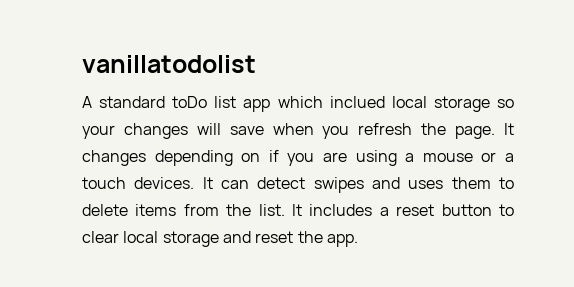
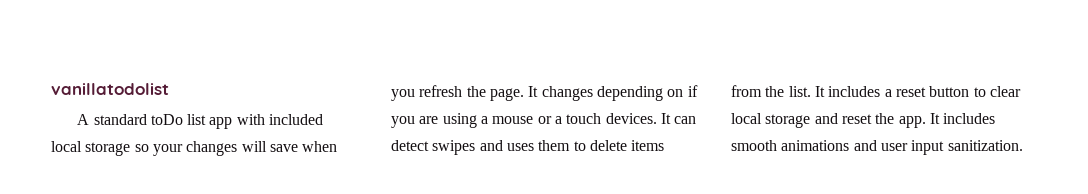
[277,96,385,108] which inclued -> [236,114,324,125] with included
(358, 240) none -> [929,113,996,124] [731,140,1023,155] It includes smooth animations and user input sanitization.

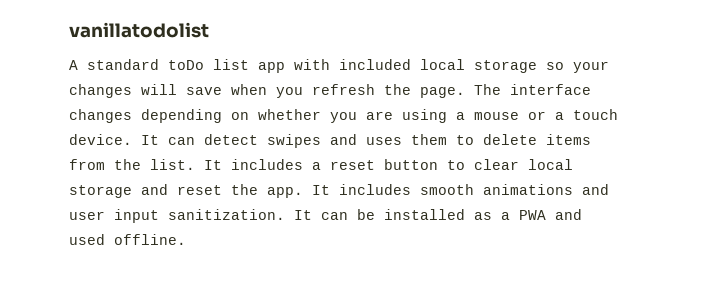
[528,86,539,97] It -> [474,84,591,95] The interface
[687,85,698,97] if -> [258,109,321,120] whether
[605,113,657,124] devices. -> [69,134,132,145] device.
(1023, 145) none -> [294,209,582,220] [69,234,186,245] It can be installed as a PWA and used offline.

